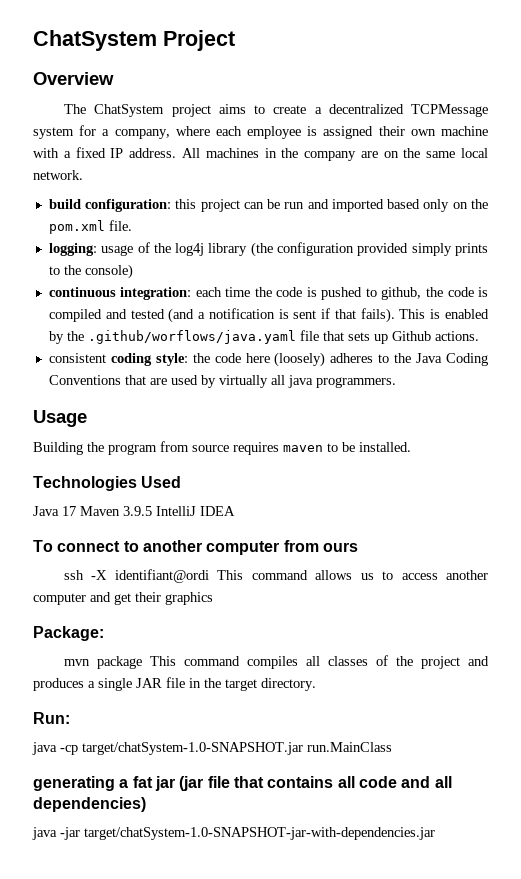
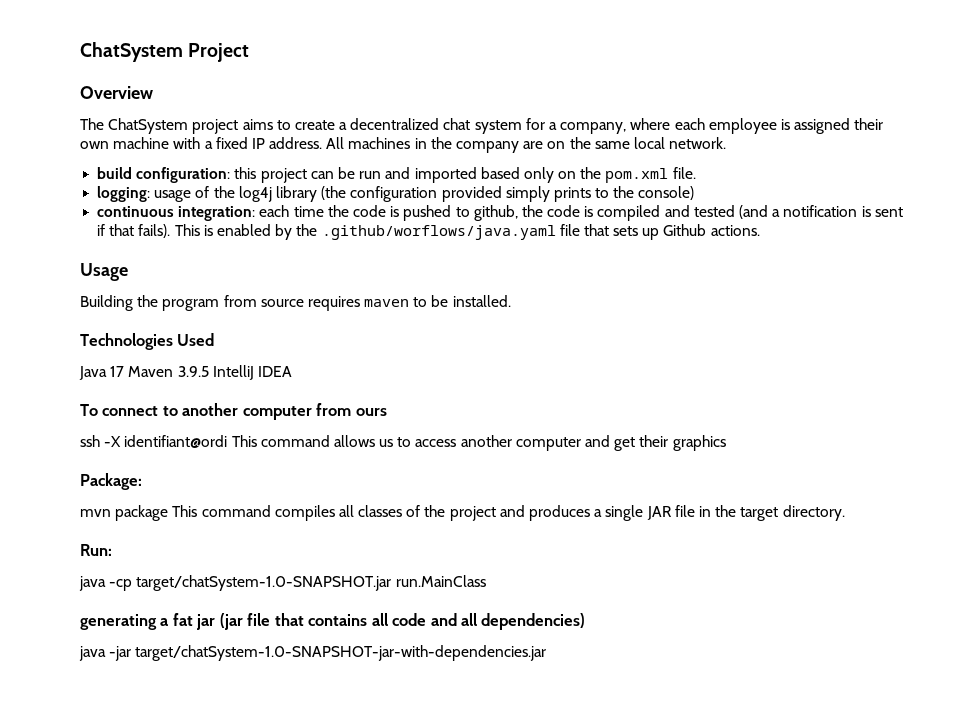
[411,104,488,117] TCPMessage -> [443,118,471,130] chat
[48,352,489,367] [48,375,396,388] // consistent coding style: the code here (loosely) adheres to the Java Coding Conventions that are used by virtually all java programmers. -> (760, 230) none

